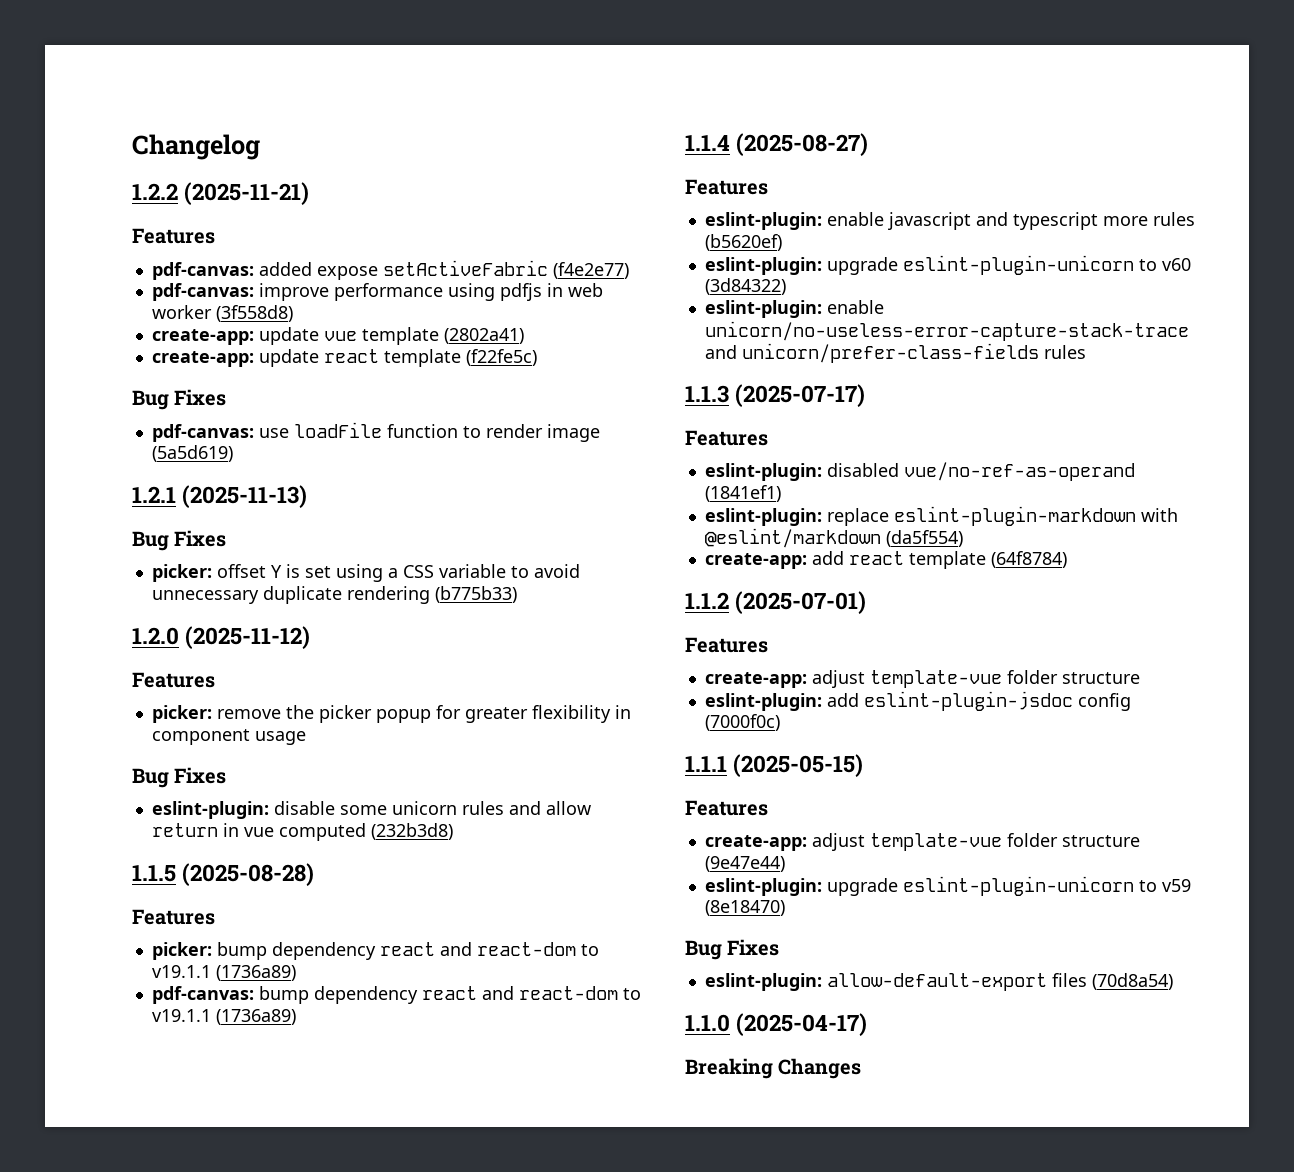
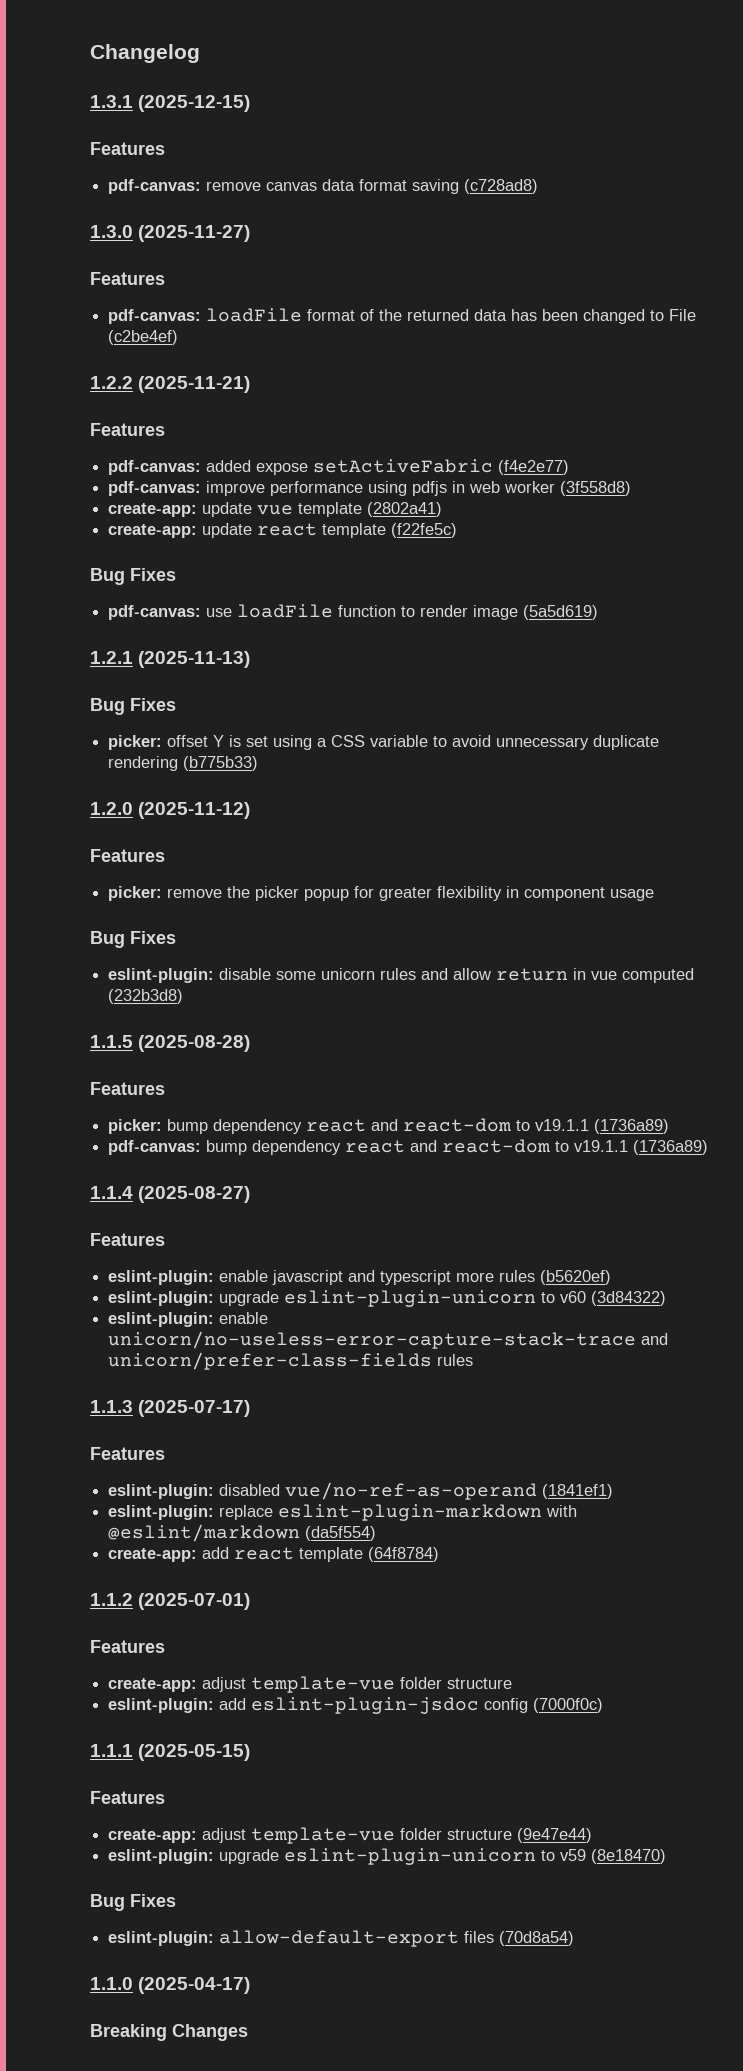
(260, 147) none -> [90,95,251,112] [90,142,165,155] [108,179,539,194] [90,225,251,242] [90,272,165,285] [108,308,697,324] [108,330,179,345] // 1.3.1 (2025-12-15) // Features // pdf-canvas: remove canvas data format saving (c728ad8) // 1.3.0 (2025-11-27) // Features // pdf-canvas: loadFile format of the returned data has been changed to File (c2be4ef)

